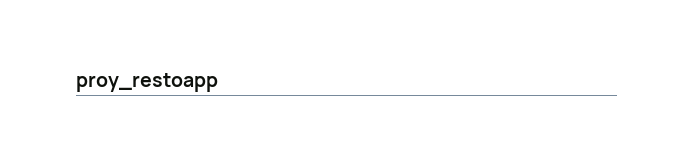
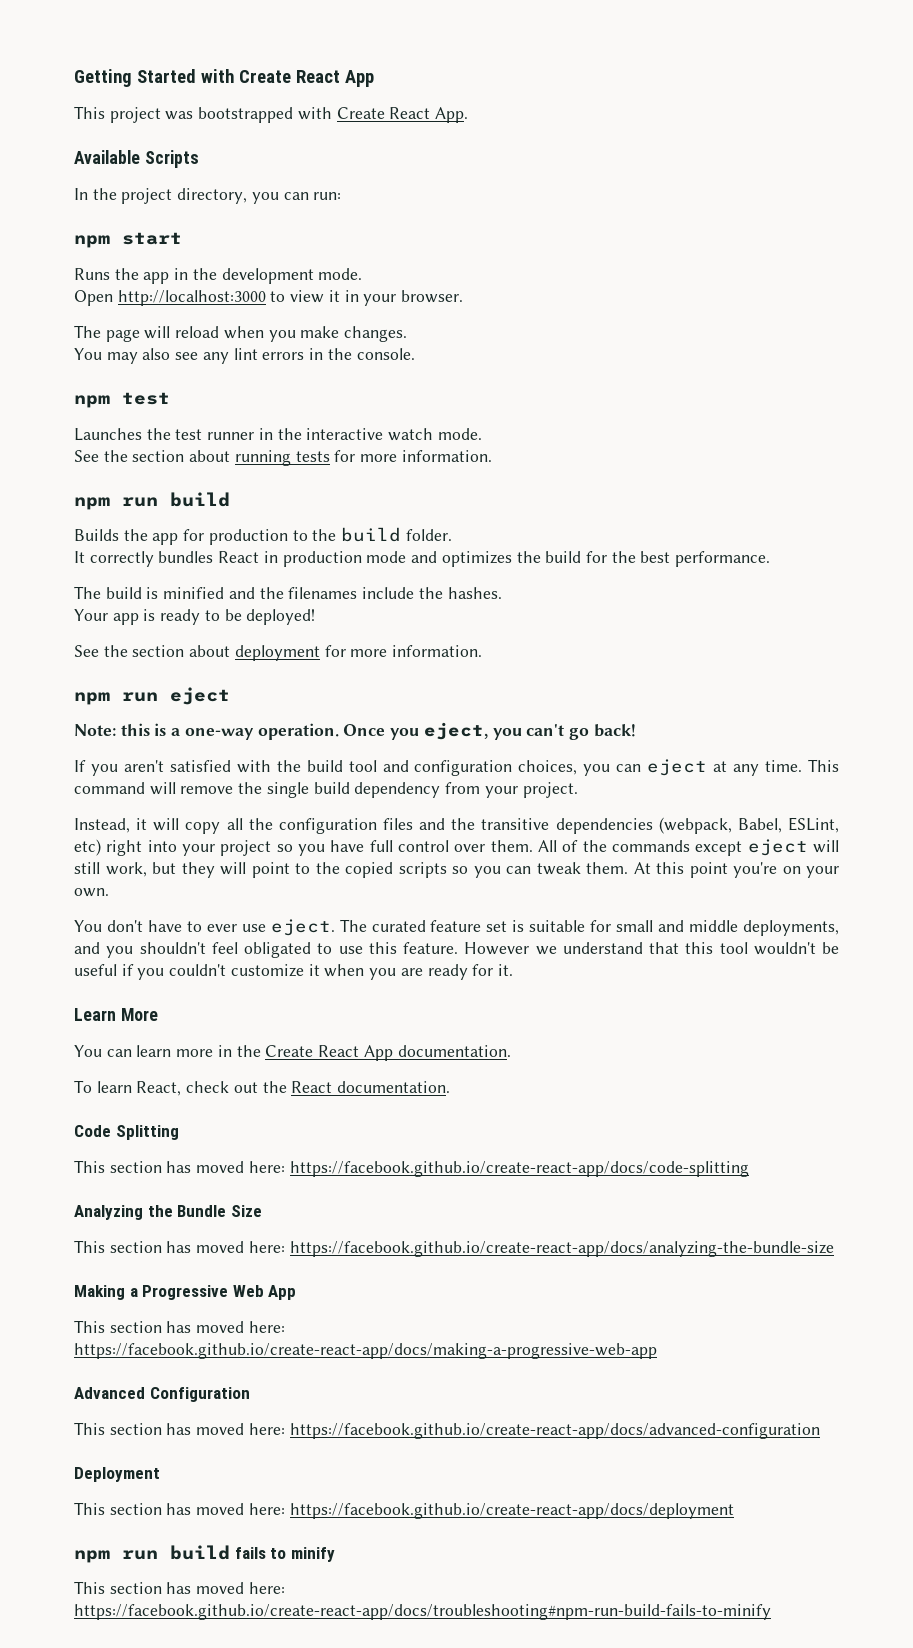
[76,73,218,92] proy_restoapp -> [74,69,374,87] [74,106,469,123] [74,150,199,168] [74,188,342,204] [74,232,182,248] [74,268,363,284] [74,290,464,306] [74,325,408,342] [74,348,415,364] [74,392,170,408] [74,428,482,441] [74,450,492,466] [74,492,230,510] [74,527,452,545] [74,551,771,567] [74,586,502,599] [74,609,316,625] [74,645,483,661] [74,687,230,705] [74,722,636,740] [74,759,840,776] [74,782,578,798] [74,817,839,834] [74,839,839,856] [74,862,839,878] [74,888,109,897] [74,919,840,936] [74,942,839,958] [74,964,513,980] [74,1008,158,1021] [74,1045,511,1061] [74,1080,451,1096] [74,1125,179,1140] [74,1160,749,1177] [74,1205,262,1220] [74,1240,834,1257] [74,1285,297,1300] [74,1320,285,1333] [74,1343,657,1359] [74,1387,250,1402] [74,1422,820,1439] [74,1467,160,1482] [74,1502,734,1519] [74,1545,335,1563] [74,1581,285,1594] [74,1604,771,1620] Getting Started with Create React App // This project was bootstrapped with Create React App. // Available Scripts // In the project directory, you can run: // npm start // Runs the app in the development mode. // Open http://localhost:3000 to view it in your browser. // The page will reload when you make changes. // You may also see any lint errors in the console. // npm test // Launches the test runner in the interactive watch mode. // See the section about running tests for more information. // npm run build // Builds the app for production to the build folder. // It correctly bundles React in production mode and optimizes the build for the best performance. // The build is minified and the filenames include the hashes. // Your app is ready to be deployed! // See the section about deployment for more information. // npm run eject // Note: this is a one-way operation. Once you eject, you can't go back! // If you aren't satisfied with the build tool and configuration choices, you can eject at any time. This command will remove the single build dependency from your project. // Instead, it will copy all the configuration files and the transitive dependencies (webpack, Babel, ESLint, etc) right into your project so you have full control over them. All of the commands except eject will still work, but they will point to the copied scripts so you can tweak them. At this point you're on your own. // You don't have to ever use eject. The curated feature set is suitable for small and middle deployments, and you shouldn't feel obligated to use this feature. However we understand that this tool wouldn't be useful if you couldn't customize it when you are ready for it. // Learn More // You can learn more in the Create React App documentation. // To learn React, check out the React documentation. // Code Splitting // This section has moved here: https://facebook.github.io/create-react-app/docs/code-splitting // Analyzing the Bundle Size // This section has moved here: https://facebook.github.io/create-react-app/docs/analyzing-the-bundle-size // Making a Progressive Web App // This section has moved here: https://facebook.github.io/create-react-app/docs/making-a-progressive-web-app // Advanced Configuration // This section has moved here: https://facebook.github.io/create-react-app/docs/advanced-configuration // Deployment // This section has moved here: https://facebook.github.io/create-react-app/docs/deployment // npm run build fails to minify // This section has moved here: https://facebook.github.io/create-react-app/docs/troubleshooting#npm-run-build-fails-to-minify

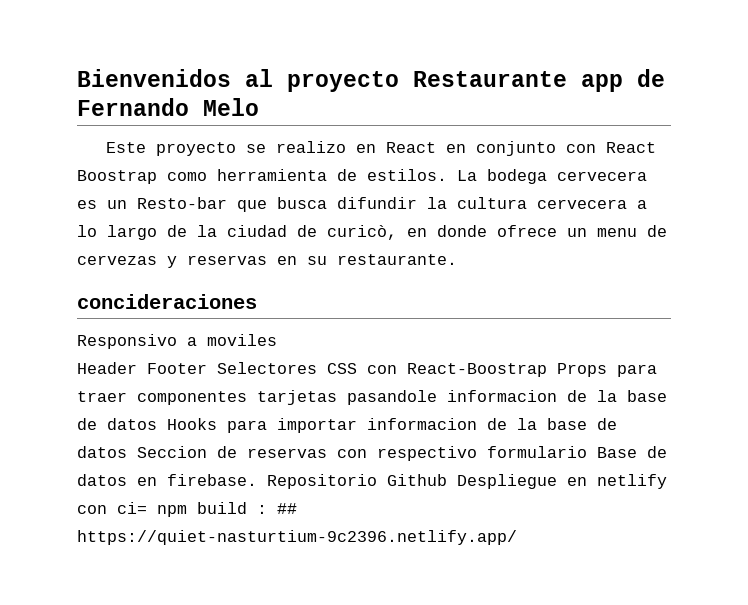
[74,69,374,87] [74,106,469,123] [74,150,199,168] [74,188,342,204] [74,232,182,248] [74,268,363,284] [74,290,464,306] [74,325,408,342] [74,348,415,364] [74,392,170,408] [74,428,482,441] [74,450,492,466] [74,492,230,510] [74,527,452,545] [74,551,771,567] [74,586,502,599] [74,609,316,625] [74,645,483,661] [74,687,230,705] [74,722,636,740] [74,759,840,776] [74,782,578,798] [74,817,839,834] [74,839,839,856] [74,862,839,878] [74,888,109,897] [74,919,840,936] [74,942,839,958] [74,964,513,980] [74,1008,158,1021] [74,1045,511,1061] [74,1080,451,1096] [74,1125,179,1140] [74,1160,749,1177] [74,1205,262,1220] [74,1240,834,1257] [74,1285,297,1300] [74,1320,285,1333] [74,1343,657,1359] [74,1387,250,1402] [74,1422,820,1439] [74,1467,160,1482] [74,1502,734,1519] [74,1545,335,1563] [74,1581,285,1594] [74,1604,771,1620] Getting Started with Create React App // This project was bootstrapped with Create React App. // Available Scripts // In the project directory, you can run: // npm start // Runs the app in the development mode. // Open http://localhost:3000 to view it in your browser. // The page will reload when you make changes. // You may also see any lint errors in the console. // npm test // Launches the test runner in the interactive watch mode. // See the section about running tests for more information. // npm run build // Builds the app for production to the build folder. // It correctly bundles React in production mode and optimizes the build for the best performance. // The build is minified and the filenames include the hashes. // Your app is ready to be deployed! // See the section about deployment for more information. // npm run eject // Note: this is a one-way operation. Once you eject, you can't go back! // If you aren't satisfied with the build tool and configuration choices, you can eject at any time. This command will remove the single build dependency from your project. // Instead, it will copy all the configuration files and the transitive dependencies (webpack, Babel, ESLint, etc) right into your project so you have full control over them. All of the commands except eject will still work, but they will point to the copied scripts so you can tweak them. At this point you're on your own. // You don't have to ever use eject. The curated feature set is suitable for small and middle deployments, and you shouldn't feel obligated to use this feature. However we understand that this tool wouldn't be useful if you couldn't customize it when you are ready for it. // Learn More // You can learn more in the Create React App documentation. // To learn React, check out the React documentation. // Code Splitting // This section has moved here: https://facebook.github.io/create-react-app/docs/code-splitting // Analyzing the Bundle Size // This section has moved here: https://facebook.github.io/create-react-app/docs/analyzing-the-bundle-size // Making a Progressive Web App // This section has moved here: https://facebook.github.io/create-react-app/docs/making-a-progressive-web-app // Advanced Configuration // This section has moved here: https://facebook.github.io/create-react-app/docs/advanced-configuration // Deployment // This section has moved here: https://facebook.github.io/create-react-app/docs/deployment // npm run build fails to minify // This section has moved here: https://facebook.github.io/create-react-app/docs/troubleshooting#npm-run-build-fails-to-minify -> [77,69,665,92] [77,98,259,116] [106,141,657,156] [77,169,647,184] [77,197,647,212] [77,225,667,240] [77,254,457,268] [77,294,257,309] [77,334,277,349] [77,362,657,377] [77,390,667,405] [77,418,617,433] [77,446,667,461] [77,474,667,489] [77,502,297,517] [77,530,517,545] Bienvenidos al proyecto Restaurante app de Fernando Melo // Este proyecto se realizo en React en conjunto con React Boostrap como herramienta de estilos. La bodega cervecera es un Resto-bar que busca difundir la cultura cervecera a lo largo de la ciudad de curicò, en donde ofrece un menu de cervezas y reservas en su restaurante. // concideraciones // Responsivo a moviles // Header Footer Selectores CSS con React-Boostrap Props para traer componentes tarjetas pasandole informacion de la base de datos Hooks para importar informacion de la base de datos Seccion de reservas con respectivo formulario Base de datos en firebase. Repositorio Github Despliegue en netlify con ci= npm build : ## https://quiet-nasturtium-9c2396.netlify.app/

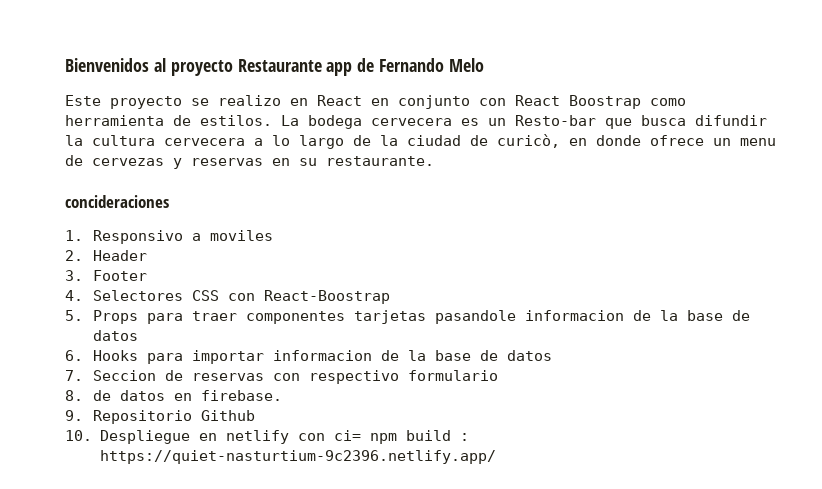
(257, 301) none -> [65,230,83,241] 1.
(277, 340) none -> [65,250,83,261] 2.
(137, 368) none -> [65,270,83,281] // 3.
(207, 368) none -> [65,290,83,301] // 4.
(547, 370) none -> [65,310,83,321] // 5.
(157, 424) none -> [65,350,83,361] // 6.
(127, 452) none -> [65,370,83,381] // 7.
[597,447,637,458] Base -> [65,390,83,401] // 8.
(257, 480) none -> [65,410,83,421] // 9.
(447, 480) none -> [65,430,92,441] // 10.
[277,503,297,514] ## -> (469, 437) none

